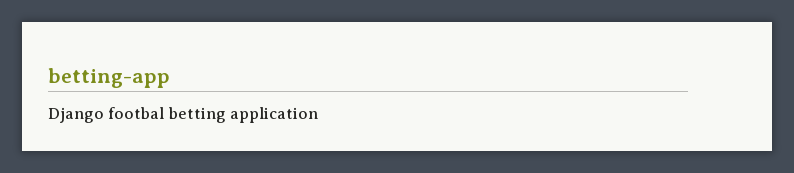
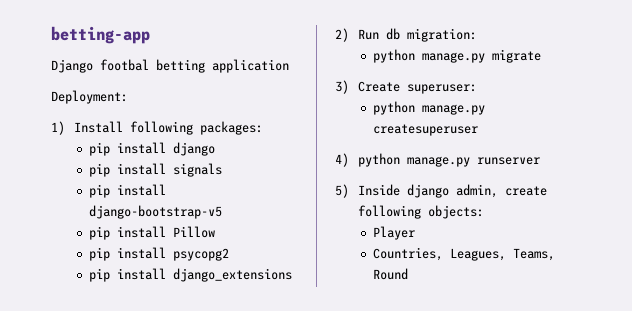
(319, 115) none -> [51,90,128,104] [51,121,264,135] [88,142,215,156] [88,163,222,177] [88,184,166,198] [88,205,222,219] [88,226,215,240] [88,247,229,261] [88,268,292,282] [335,28,478,42] [372,49,541,63] [335,80,478,94] [372,101,485,115] [372,124,478,136] [335,153,541,167] [335,184,548,198] [358,205,485,219] [372,226,415,240] [372,247,555,261] [372,268,408,280] // Deployment: // 1) Install following packages: // pip install django // pip install signals // pip install django-bootstrap-v5 // pip install Pillow // pip install psycopg2 // pip install django_extensions // 2) Run db migration: // python manage.py migrate // 3) Create superuser: // python manage.py createsuperuser // 4) python manage.py runserver // 5) Inside django admin, create following objects: // Player // Countries, Leagues, Teams, Round

